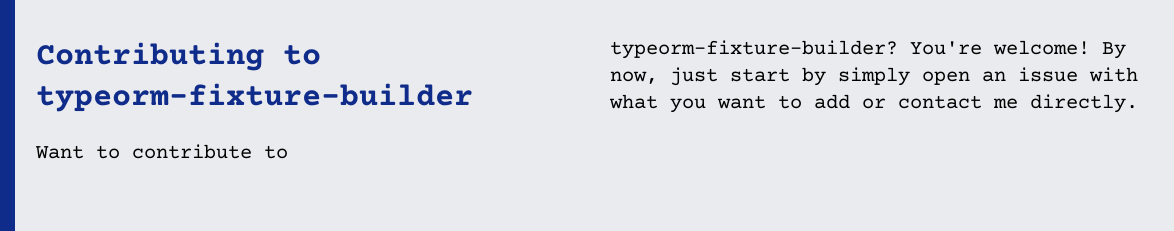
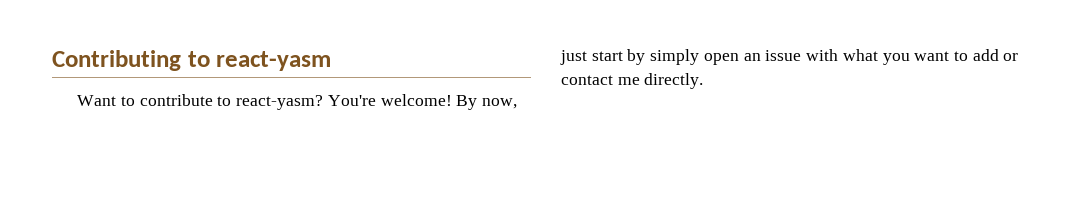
[36,83,473,112] typeorm-fixture-builder -> [216,51,332,71] react-yasm
[610,40,898,59] typeorm-fixture-builder? -> [236,95,324,110] react-yasm?

